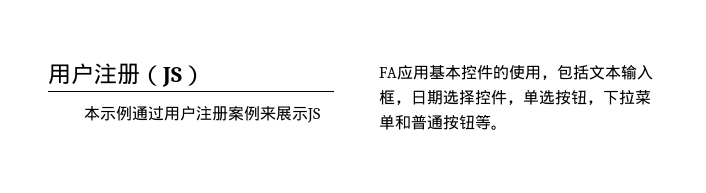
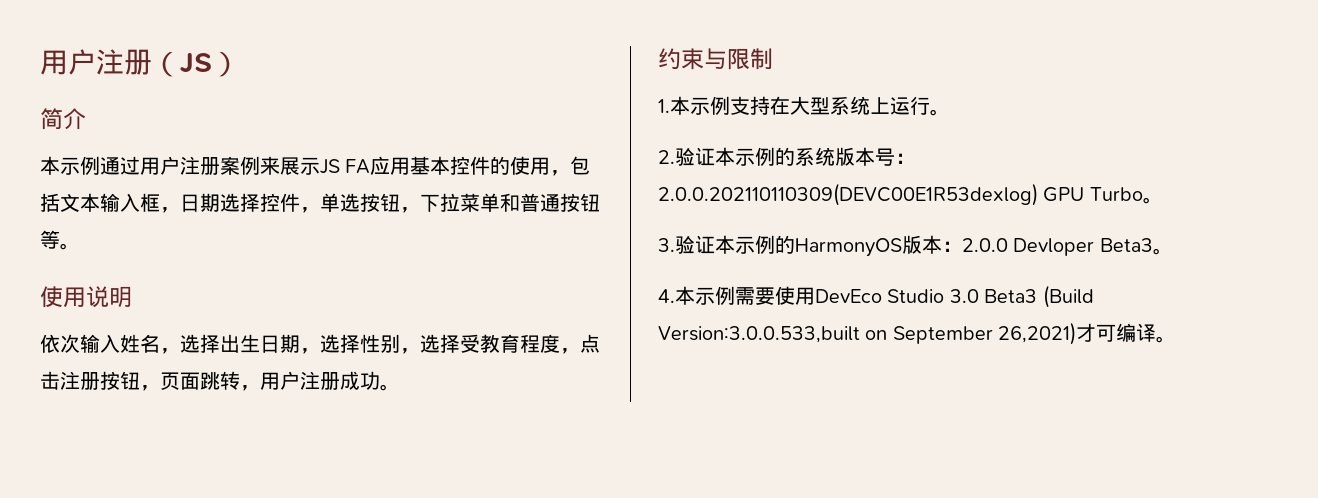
(205, 75) none -> [40,108,86,130] // 简介
(507, 127) none -> [40,286,132,308] [40,334,600,354] [40,371,400,391] [658,48,773,70] [658,96,950,116] [658,147,915,166] [658,183,1163,206] [658,235,1173,257] [658,285,1094,308] [658,322,1177,345] // 使用说明 // 依次输入姓名，选择出生日期，选择性别，选择受教育程度，点击注册按钮，页面跳转，用户注册成功。 // 约束与限制 // 1.本示例支持在大型系统上运行。 // 2.验证本示例的系统版本号：2.0.0.202110110309(DEVC00E1R53dexlog) GPU Turbo。 // 3.验证本示例的HarmonyOS版本：2.0.0 Devloper Beta3。 // 4.本示例需要使用DevEco Studio 3.0 Beta3 (Build Version:3.0.0.533,built on September 26,2021)才可编译。

